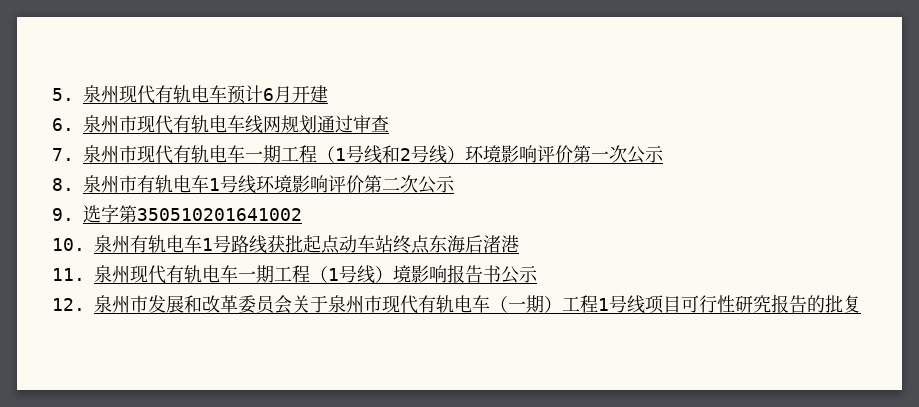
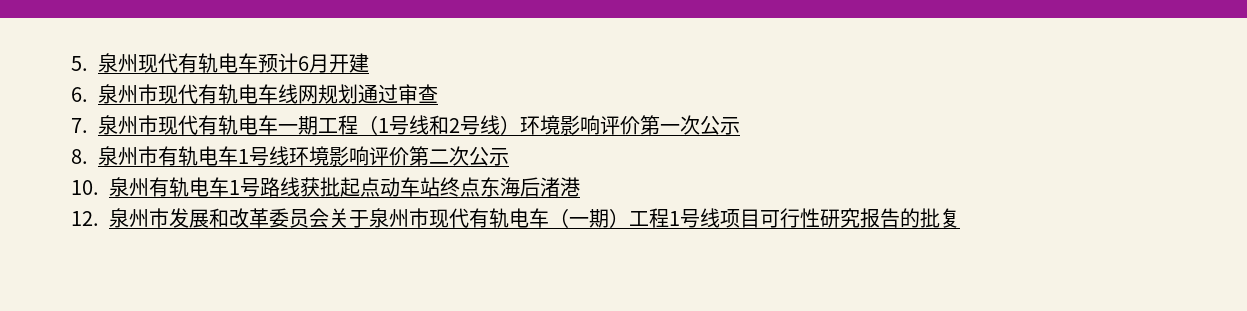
[52,204,302,223] // 9.选字第350510201641002 -> (509, 157) none
[52,264,538,284] // 11.泉州现代有轨电车一期工程（1号线）境影响报告书公示 -> (580, 187) none

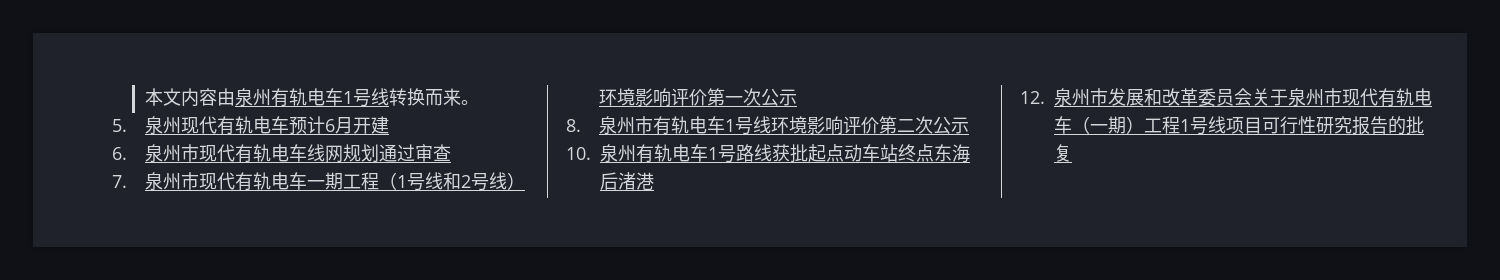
(71, 63) none -> [145,88,480,107] 本文内容由泉州有轨电车1号线转换而来。 //

